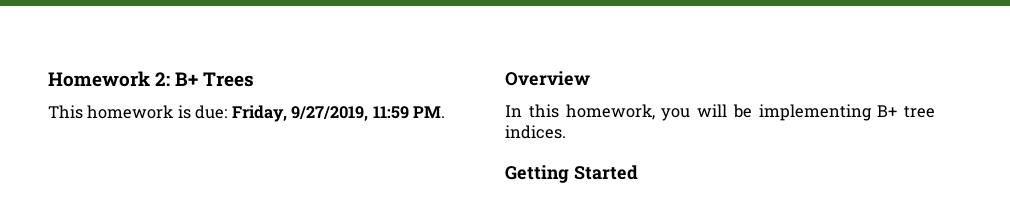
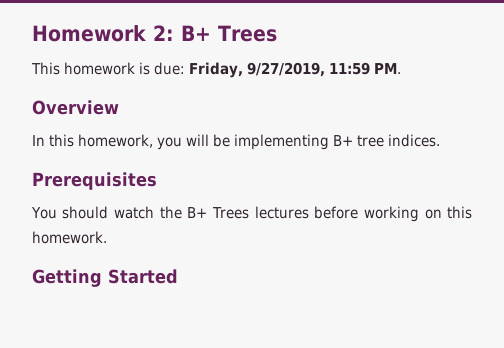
(566, 132) none -> [32,172,157,190] [31,206,473,222] [32,231,107,244] // Prerequisites // You should watch the B+ Trees lectures before working on this homework.

